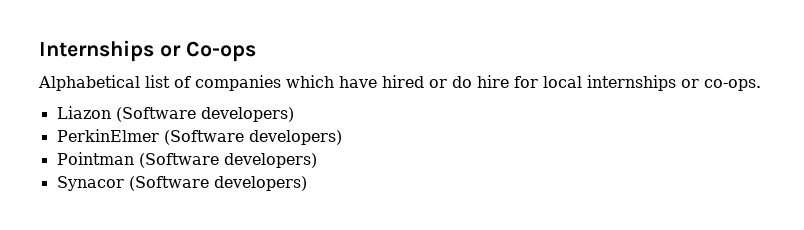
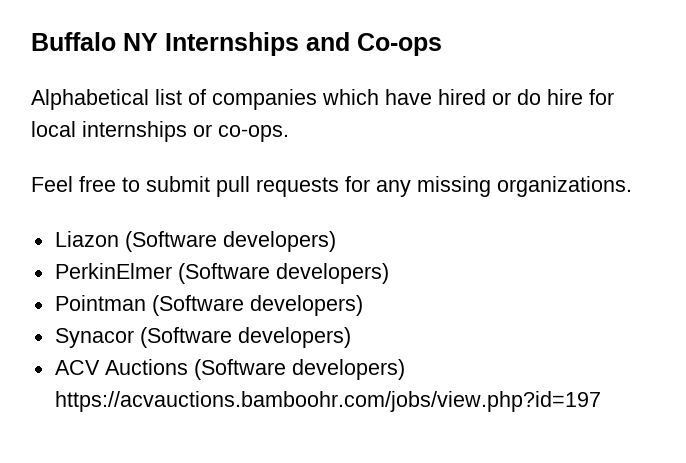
[39,40,181,62] Internships or -> [31,32,350,56] Buffalo NY Internships and
(761, 85) none -> [31,176,632,197] // Feel free to submit pull requests for any missing organizations.
(307, 183) none -> [54,359,405,380] [54,391,601,412] // ACV Auctions (Software developers) https://acvauctions.bamboohr.com/jobs/view.php?id=197

